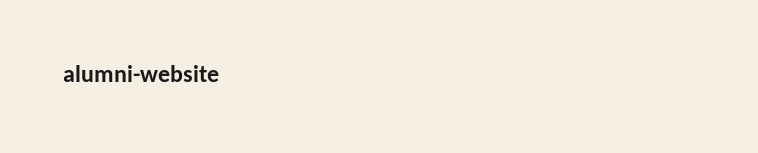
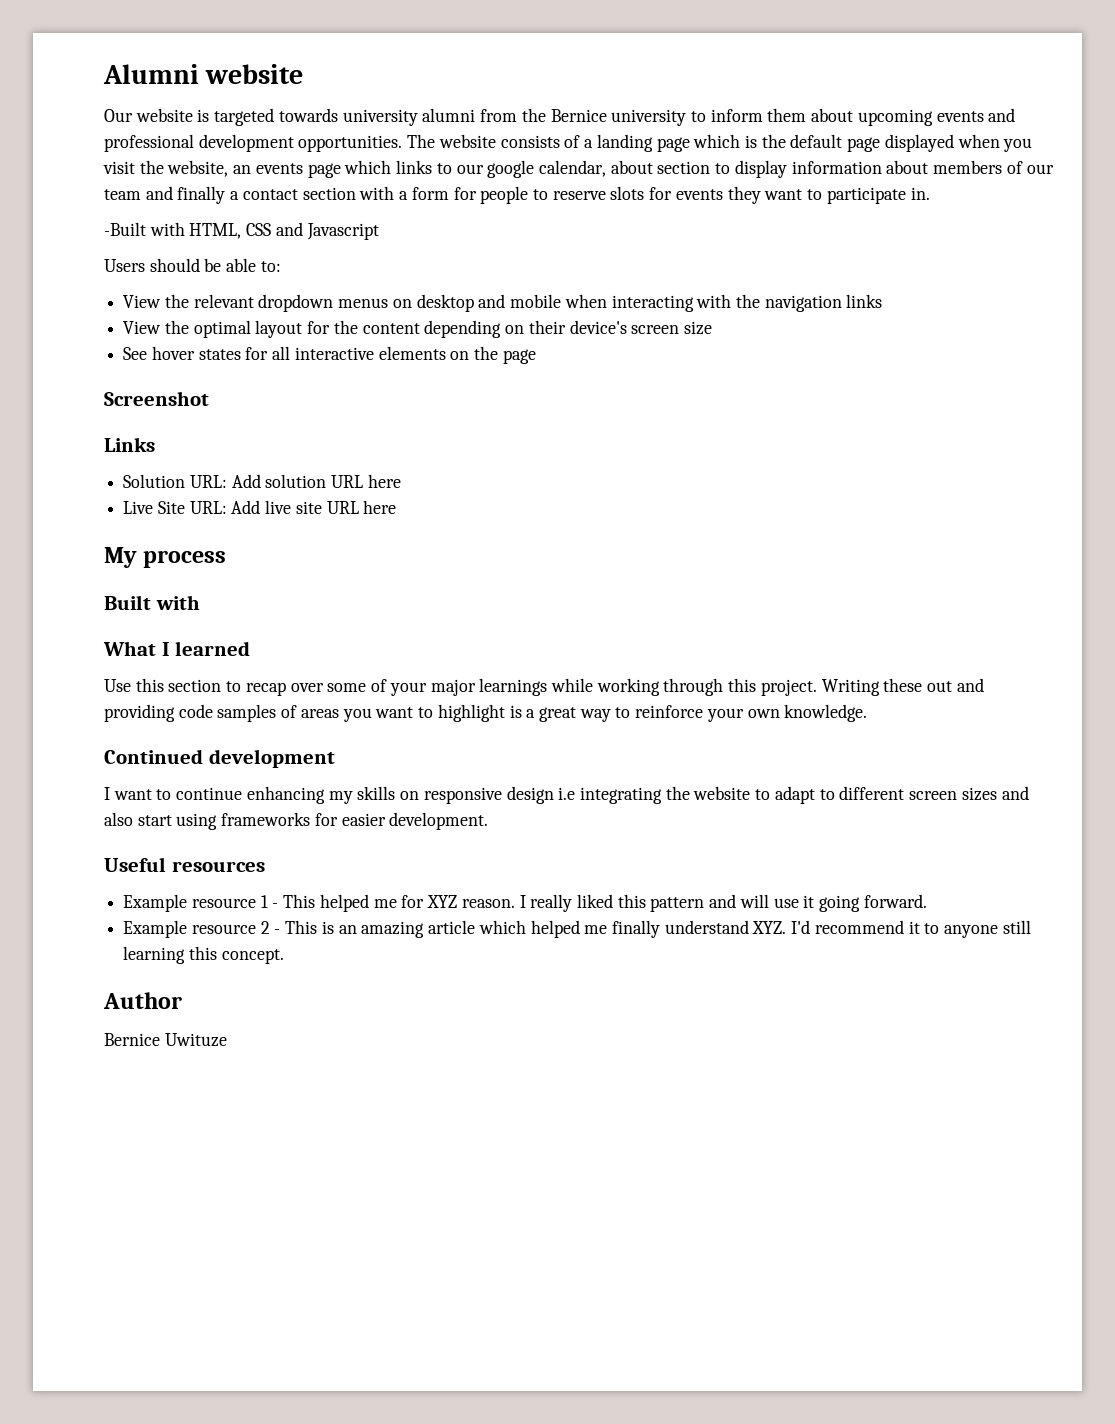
[63,65,219,82] alumni-website -> [103,64,304,84] [104,108,1016,126] [104,134,1033,152] [103,160,1054,178] [104,186,930,204] [104,222,379,240] [104,258,281,272] [123,294,883,312] [123,320,712,338] [123,346,536,364] [104,391,209,406] [104,437,155,452] [123,474,401,488] [123,500,397,514] [104,547,227,568] [104,595,200,610] [103,641,251,656] [104,678,984,696] [104,704,868,722] [104,749,335,768] [104,786,1029,804] [104,812,489,830] [104,857,265,872] [123,894,927,912] [123,920,1031,938] [123,946,284,964] [103,992,182,1009] [104,1033,227,1047] Alumni website // Our website is targeted towards university alumni from the Bernice university to inform them about upcoming events and professional development opportunities. The website consists of a landing page which is the default page displayed when you visit the website, an events page which links to our google calendar, about section to display information about members of our team and finally a contact section with a form for people to reserve slots for events they want to participate in. // -Built with HTML, CSS and Javascript // Users should be able to: // View the relevant dropdown menus on desktop and mobile when interacting with the navigation links // View the optimal layout for the content depending on their device's screen size // See hover states for all interactive elements on the page // Screenshot // Links // Solution URL: Add solution URL here // Live Site URL: Add live site URL here // My process // Built with // What I learned // Use this section to recap over some of your major learnings while working through this project. Writing these out and providing code samples of areas you want to highlight is a great way to reinforce your own knowledge. // Continued development // I want to continue enhancing my skills on responsive design i.e integrating the website to adapt to different screen sizes and also start using frameworks for easier development. // Useful resources // Example resource 1 - This helped me for XYZ reason. I really liked this pattern and will use it going forward. // Example resource 2 - This is an amazing article which helped me finally understand XYZ. I'd recommend it to anyone still learning this concept. // Author // Bernice Uwituze

